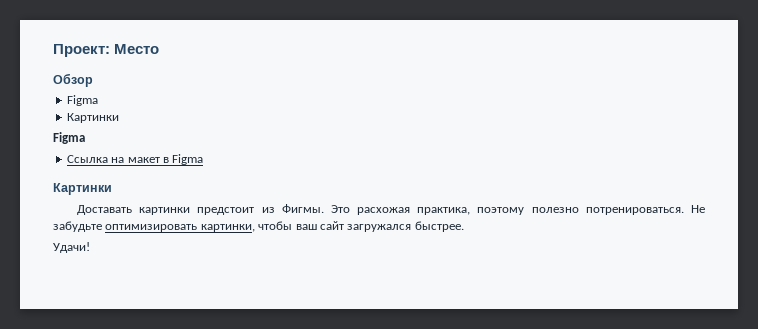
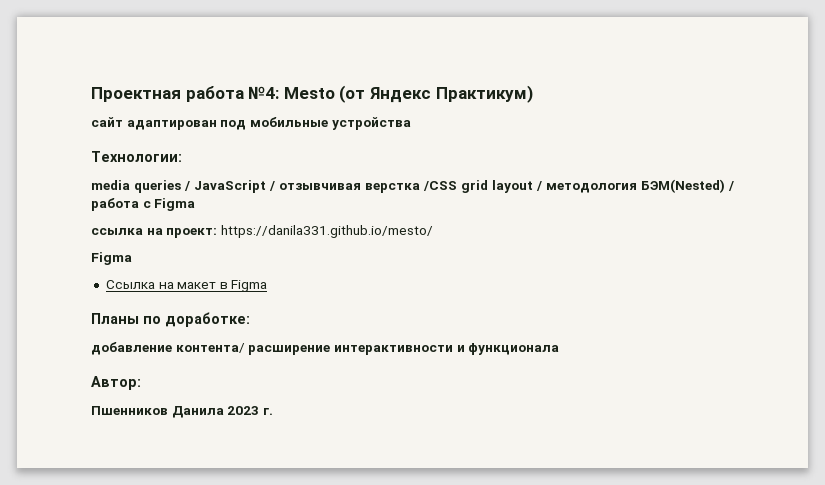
[53,44,160,57] [53,73,93,87] [66,95,98,106] [66,113,119,123] Проект: Место // Обзор // Figma // Картинки -> [91,85,533,103] [91,117,411,130] [91,151,182,162] [91,179,734,193] [91,198,196,211] [91,225,433,238] Проектная работа №4: Mesto (от Яндекс Практикум) // сайт адаптирован под мобильные устройства // Технологии: // media queries / JavaScript / отзывчивая верстка /CSS grid layout / методология БЭМ(Nested) / работа с Figma // ссылка на проект: https://danila331.github.io/mesto/
[53,183,112,195] [76,204,705,215] [53,221,464,232] [53,242,90,253] Картинки // Доставать картинки предстоит из Фигмы. Это расхожая практика, поэтому полезно потренироваться. Не забудьте оптимизировать картинки, чтобы ваш сайт загружался быстрее. // Удачи! -> [91,312,250,327] [91,342,560,355] [91,376,141,390] [91,406,273,418] Планы по доработке: // добавление контента/ расширение интерактивности и функционала // Автор: // Пшенников Данила 2023 г.

